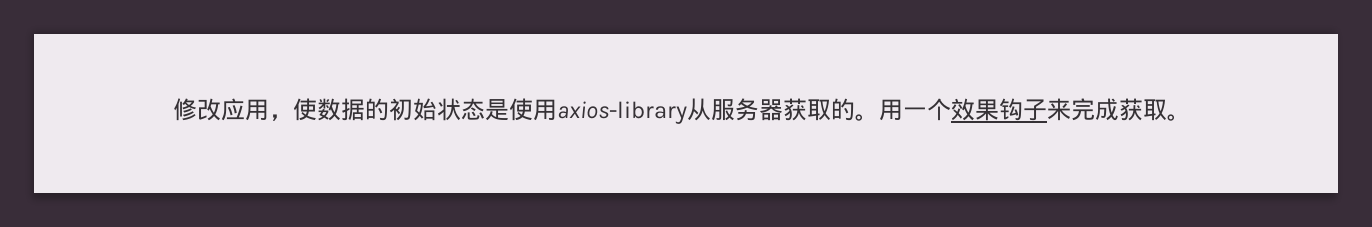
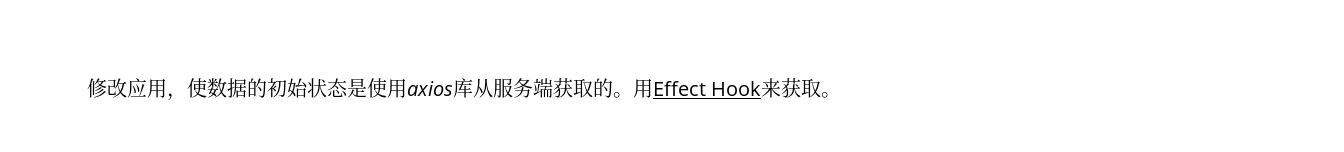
[556,98,1119,124] axios-library从服务器获取的。用一个效果钩子来完成 -> [407,78,782,98] axios库从服务端获取的。用Effect Hook来

